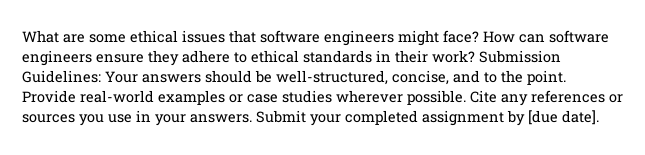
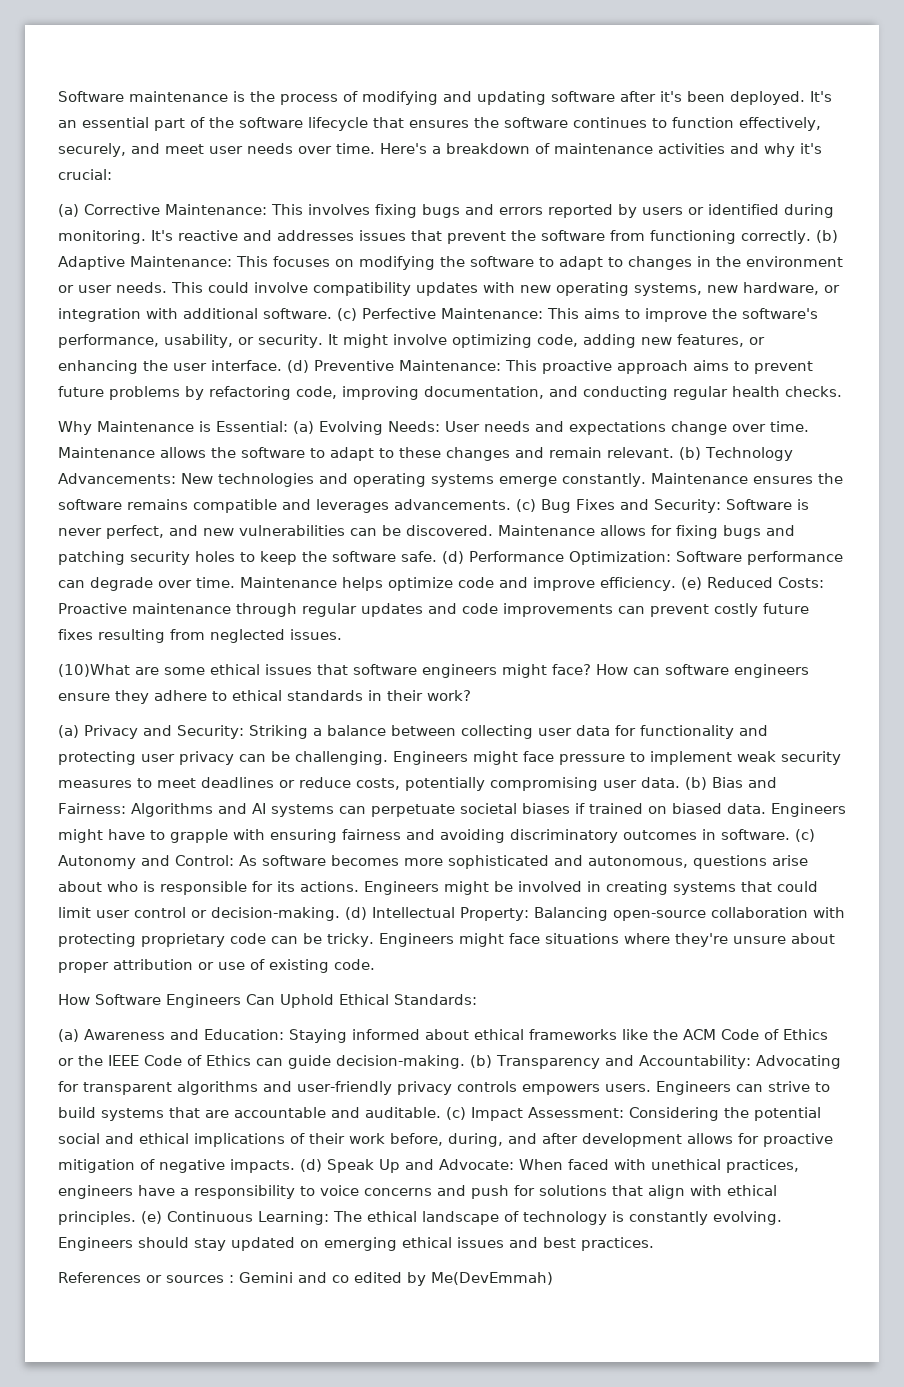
[22,30,59,43] What -> [58,91,832,105] [58,117,821,131] [58,143,822,157] [58,169,112,180] [58,204,834,218] [58,230,838,244] [58,256,843,270] [58,282,840,296] [58,308,818,322] [58,334,765,348] [58,360,813,374] [58,386,842,400] [58,421,809,435] [58,447,793,461] [58,473,843,487] [58,499,809,513] [58,525,795,539] [58,551,843,565] [58,577,824,591] [58,603,809,617] [58,629,342,643] [58,664,130,677] Software maintenance is the process of modifying and updating software after it's been deployed. It's an essential part of the software lifecycle that ensures the software continues to function effectively, securely, and meet user needs over time. Here's a breakdown of maintenance activities and why it's crucial: // (a) Corrective Maintenance: This involves fixing bugs and errors reported by users or identified during monitoring. It's reactive and addresses issues that prevent the software from functioning correctly. (b) Adaptive Maintenance: This focuses on modifying the software to adapt to changes in the environment or user needs. This could involve compatibility updates with new operating systems, new hardware, or integration with additional software. (c) Perfective Maintenance: This aims to improve the software's performance, usability, or security. It might involve optimizing code, adding new features, or enhancing the user interface. (d) Preventive Maintenance: This proactive approach aims to prevent future problems by refactoring code, improving documentation, and conducting regular health checks. // Why Maintenance is Essential: (a) Evolving Needs: User needs and expectations change over time. Maintenance allows the software to adapt to these changes and remain relevant. (b) Technology Advancements: New technologies and operating systems emerge constantly. Maintenance ensures the software remains compatible and leverages advancements. (c) Bug Fixes and Security: Software is never perfect, and new vulnerabilities can be discovered. Maintenance allows for fixing bugs and patching security holes to keep the software safe. (d) Performance Optimization: Software performance can degrade over time. Maintenance helps optimize code and improve efficiency. (e) Reduced Costs: Proactive maintenance through regular updates and code improvements can prevent costly future fixes resulting from neglected issues. // (10)What
[479,50,561,63] [22,70,566,85] [22,90,623,106] [22,110,599,126] Submission Guidelines: Your answers should be well-structured, concise, and to the point. Provide real-world examples or case studies wherever possible. Cite any references or sources you use in your answers. Submit your completed assignment by [due date]. -> [58,725,768,739] [58,751,841,765] [58,777,777,791] [58,803,846,817] [58,829,815,843] [58,855,808,869] [58,881,818,895] [58,907,845,921] [58,933,835,947] [58,959,375,973] [58,994,477,1008] [58,1029,828,1043] [58,1055,841,1069] [58,1081,830,1095] [58,1107,821,1121] [58,1133,833,1147] [58,1159,799,1173] [58,1185,777,1199] [58,1211,782,1225] [58,1237,654,1251] [58,1272,553,1286] // (a) Privacy and Security: Striking a balance between collecting user data for functionality and protecting user privacy can be challenging. Engineers might face pressure to implement weak security measures to meet deadlines or reduce costs, potentially compromising user data. (b) Bias and Fairness: Algorithms and AI systems can perpetuate societal biases if trained on biased data. Engineers might have to grapple with ensuring fairness and avoiding discriminatory outcomes in software. (c) Autonomy and Control: As software becomes more sophisticated and autonomous, questions arise about who is responsible for its actions. Engineers might be involved in creating systems that could limit user control or decision-making. (d) Intellectual Property: Balancing open-source collaboration with protecting proprietary code can be tricky. Engineers might face situations where they're unsure about proper attribution or use of existing code. // How Software Engineers Can Uphold Ethical Standards: // (a) Awareness and Education: Staying informed about ethical frameworks like the ACM Code of Ethics or the IEEE Code of Ethics can guide decision-making. (b) Transparency and Accountability: Advocating for transparent algorithms and user-friendly privacy controls empowers users. Engineers can strive to build systems that are accountable and auditable. (c) Impact Assessment: Considering the potential social and ethical implications of their work before, during, and after development allows for proactive mitigation of negative impacts. (d) Speak Up and Advocate: When faced with unethical practices, engineers have a responsibility to voice concerns and push for solutions that align with ethical principles. (e) Continuous Learning: The ethical landscape of technology is constantly evolving. Engineers should stay updated on emerging ethical issues and best practices. // References or sources : Gemini and co edited by Me(DevEmmah)

